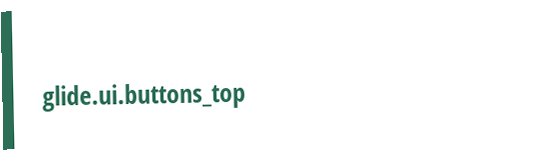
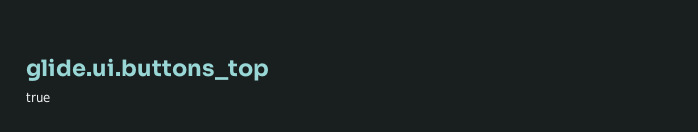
(246, 96) none -> [26,92,50,103] // true

